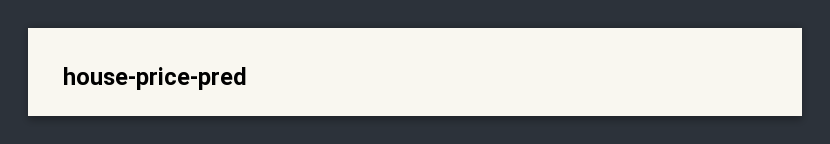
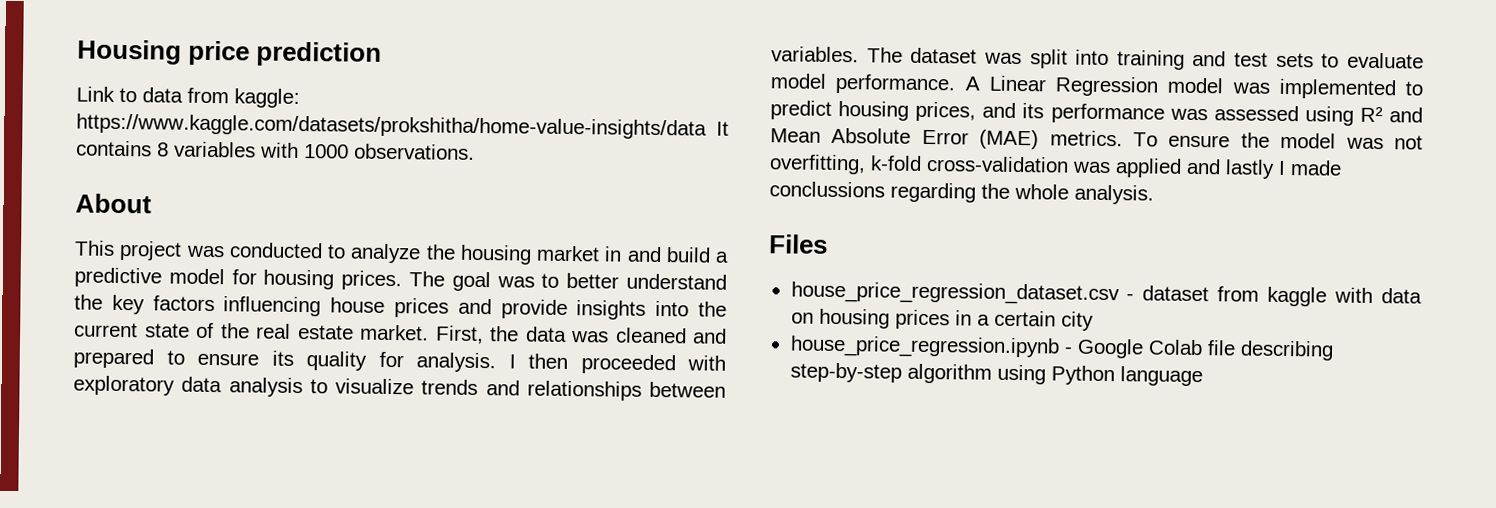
[63,67,247,90] house-price-pred -> [77,39,383,67] [76,86,300,108] [76,113,729,140] [76,140,475,160] [75,193,152,214] [74,240,729,265] [74,267,727,292] [74,294,727,320] [74,322,727,345] [73,348,726,375] [73,375,726,401] [771,46,1424,70] [770,73,1423,100] [770,100,1423,126] [770,127,1423,150] [769,154,1342,179] [769,181,1154,205] [769,234,828,254] [790,281,1422,307] [790,308,1094,331] [789,335,1334,361] [789,362,1203,387] Housing price prediction // Link to data from kaggle: https://www.kaggle.com/datasets/prokshitha/home-value-insights/data It contains 8 variables with 1000 observations. // About // This project was conducted to analyze the housing market in and build a predictive model for housing prices. The goal was to better understand the key factors influencing house prices and provide insights into the current state of the real estate market. First, the data was cleaned and prepared to ensure its quality for analysis. I then proceeded with exploratory data analysis to visualize trends and relationships between variables. The dataset was split into training and test sets to evaluate model performance. A Linear Regression model was implemented to predict housing prices, and its performance was assessed using R² and Mean Absolute Error (MAE) metrics. To ensure the model was not overfitting, k-fold cross-validation was applied and lastly I made conclussions regarding the whole analysis. // Files // house_price_regression_dataset.csv - dataset from kaggle with data on housing prices in a certain city // house_price_regression.ipynb - Google Colab file describing step-by-step algorithm using Python language

